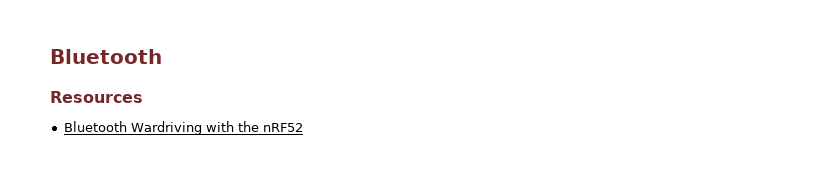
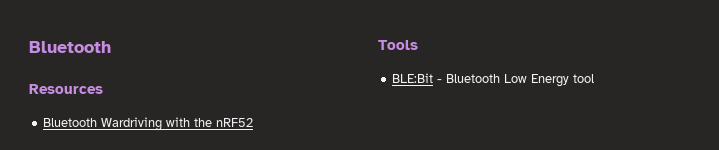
(303, 127) none -> [378,40,418,50] [392,73,595,87] // Tools // BLE:Bit - Bluetooth Low Energy tool

